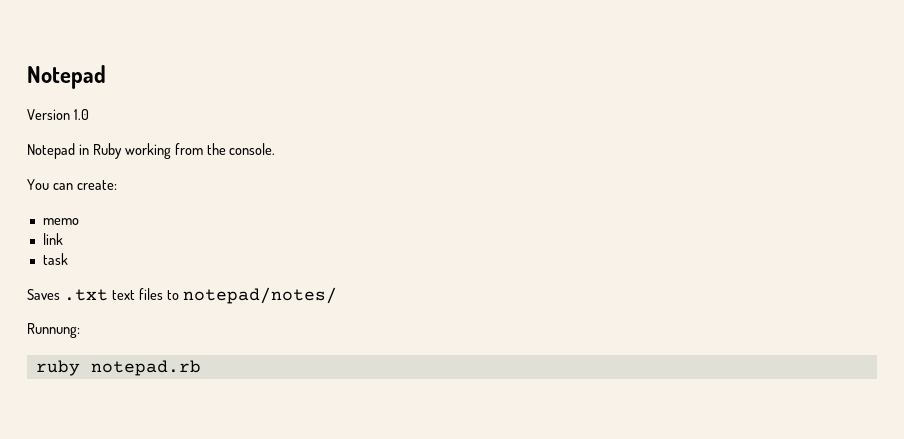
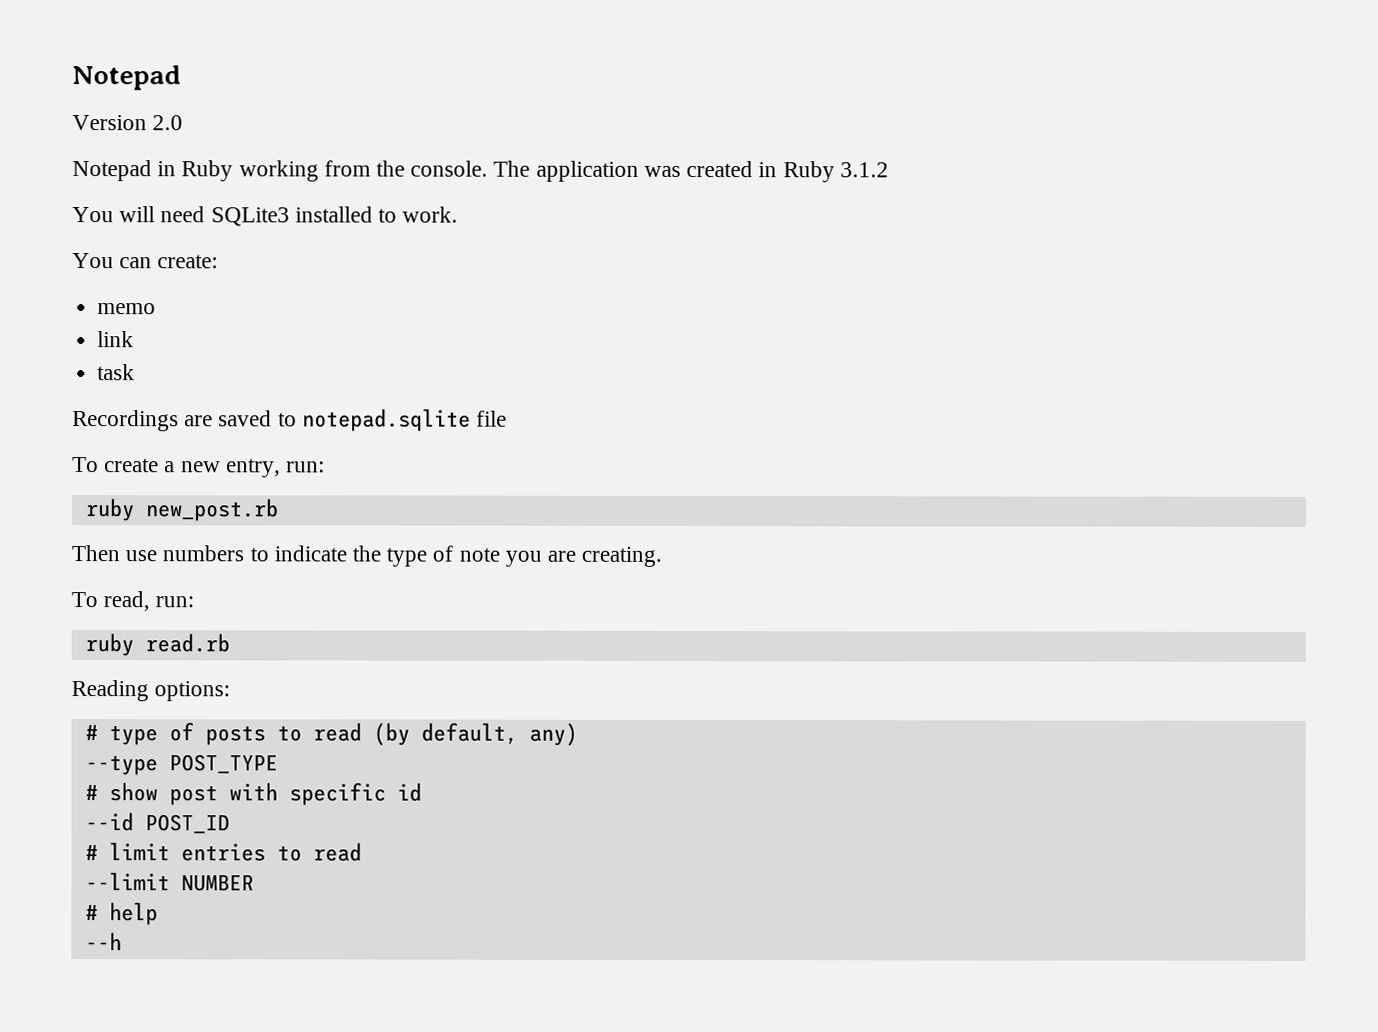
[73,109,89,120] 1.0 -> [152,115,184,131] 2.0
(276, 149) none -> [493,160,889,183] [72,206,459,227] The application was created in Ruby 3.1.2 // You will need SQLite3 installed to work.
[27,287,337,304] [27,323,80,338] [35,360,201,376] Saves .txt text files to notepad/notes/ // Runnung: // ruby notepad.rb -> [72,408,508,432] [72,457,326,478] [84,498,279,522] [71,545,663,567] [71,591,195,612] [84,633,230,657] [71,680,231,702] [84,722,578,746] [84,754,278,776] [84,782,422,806] [84,812,230,834] [84,842,362,862] [84,872,254,892] [84,902,158,926] [84,932,122,951] Recordings are saved to notepad.sqlite file // To create a new entry, run: // ruby new_post.rb // Then use numbers to indicate the type of note you are creating. // To read, run: // ruby read.rb // Reading options: // # type of posts to read (by default, any) // --type POST_TYPE // # show post with specific id // --id POST_ID // # limit entries to read // --limit NUMBER // # help // --h

